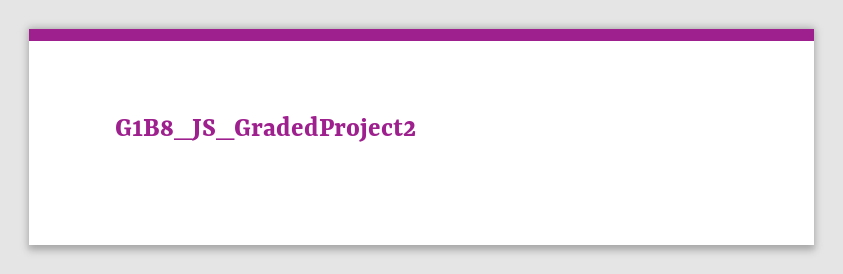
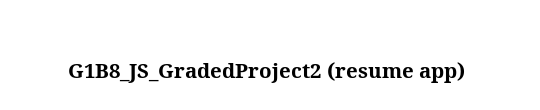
(416, 129) none -> [326,62,466,83] (resume app)

